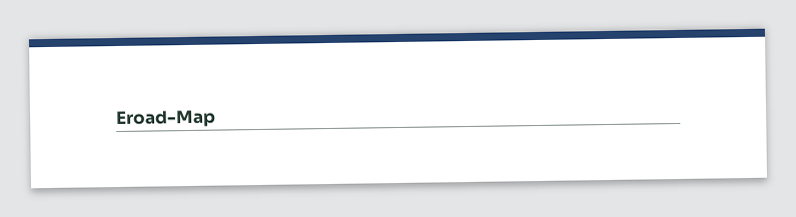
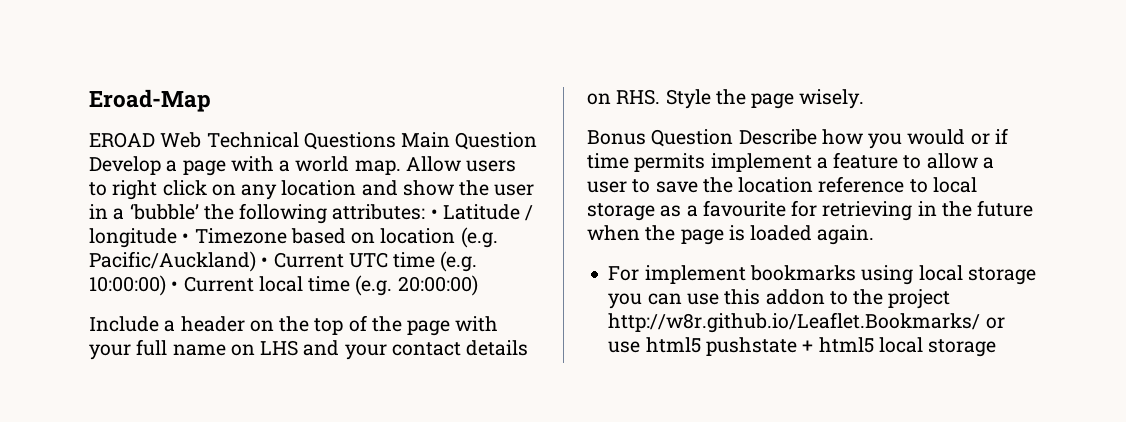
(216, 119) none -> [89,132,538,150] [89,156,517,176] [89,180,535,200] [89,203,534,224] [89,227,498,248] [89,251,478,272] [89,275,478,296] [89,315,499,336] [89,339,529,360] [587,89,865,109] [587,128,1008,149] [587,152,994,172] [587,176,977,193] [587,200,1034,221] [587,225,875,245] [608,265,1036,285] [608,289,951,309] [608,312,1005,333] [608,337,997,357] // EROAD Web Technical Questions Main Question Develop a page with a world map. Allow users to right click on any location and show the user in a ‘bubble’ the following attributes: • Latitude / longitude • Timezone based on location (e.g. Pacific/Auckland) • Current UTC time (e.g. 10:00:00) • Current local time (e.g. 20:00:00) // Include a header on the top of the page with your full name on LHS and your contact details on RHS. Style the page wisely. // Bonus Question Describe how you would or if time permits implement a feature to allow a user to save the location reference to local storage as a favourite for retrieving in the future when the page is loaded again. // For implement bookmarks using local storage you can use this addon to the project http://w8r.github.io/Leaflet.Bookmarks/ or use html5 pushstate + html5 local storage

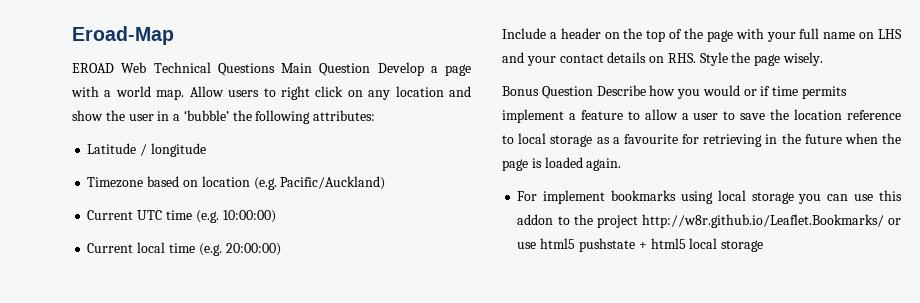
[430,209,438,219] • -> (376, 115) //
[182,233,190,243] • -> (206, 150) //
[261,257,269,267] • -> (386, 183) //
[171,281,179,291] • -> (276, 216) //

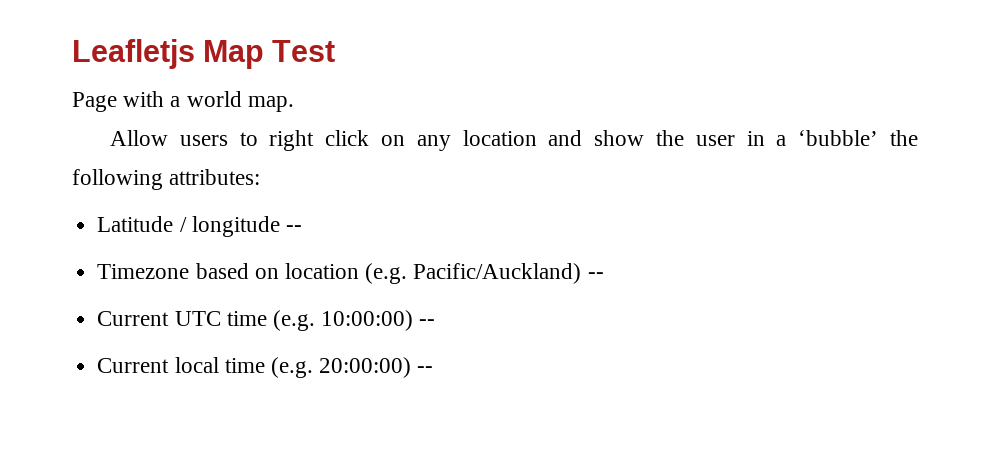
[72,26,174,45] [72,62,471,76] Eroad-Map // EROAD Web Technical Questions Main Question Develop a page -> [72,39,336,69] [72,92,117,112] Leafletjs Map Test // Page
(185, 94) none -> (294, 104) //
(206, 150) none -> [285,225,302,232] --
(386, 183) none -> [587,272,604,279] --
(276, 216) none -> [419,319,436,326] --
[502,28,902,42] [502,52,824,66] [502,85,848,99] [502,109,901,123] [502,133,901,147] [502,157,622,171] [517,190,902,204] [517,214,901,228] [517,238,764,252] // Include a header on the top of the page with your full name on LHS and your contact details on RHS. Style the page wisely. // Bonus Question Describe how you would or if time permits implement a feature to allow a user to save the location reference to local storage as a favourite for retrieving in the future when the page is loaded again. // For implement bookmarks using local storage you can use this addon to the project http://w8r.github.io/Leaflet.Bookmarks/ or use html5 pushstate + html5 local storage -> [417,366,434,373] --

